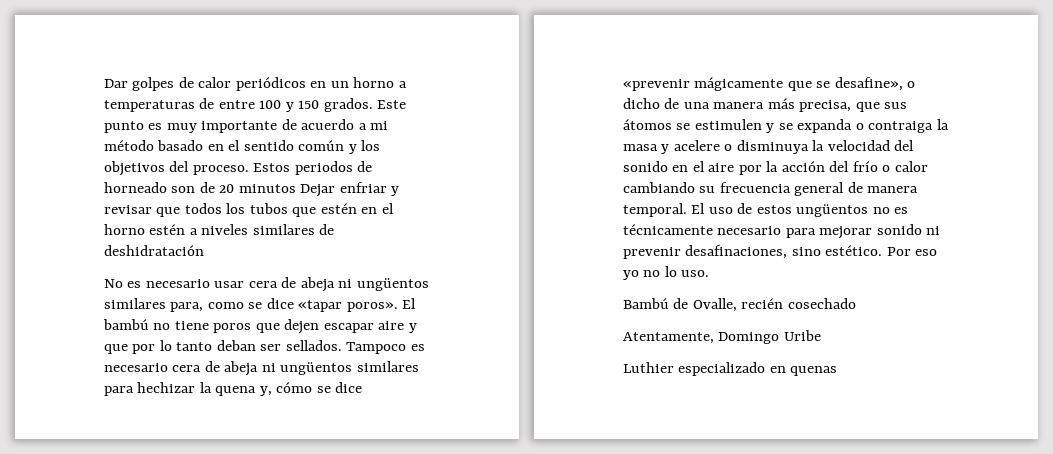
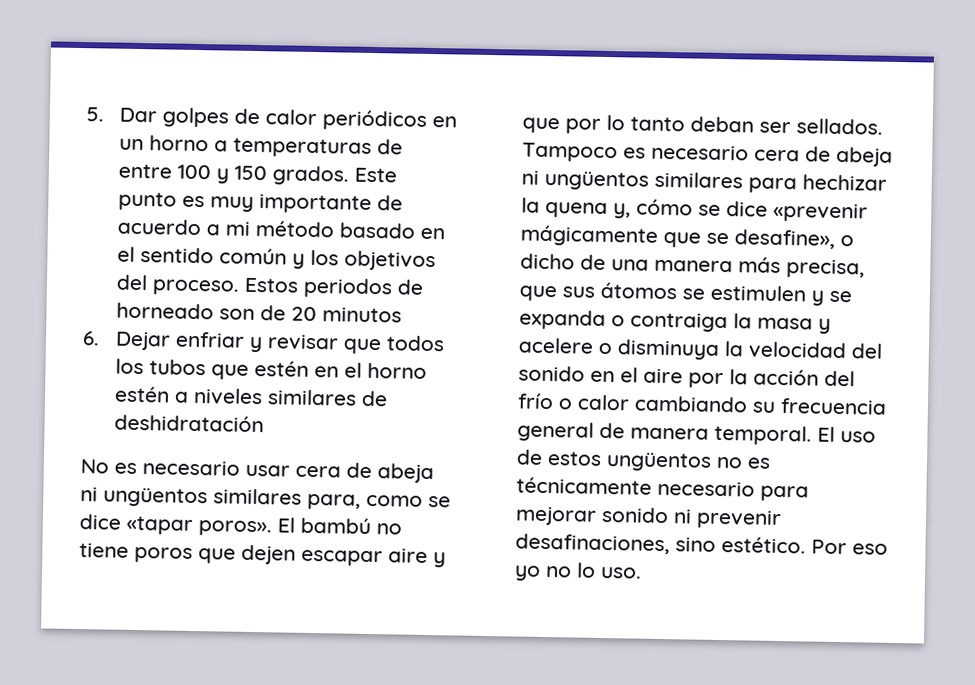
(104, 83) none -> [86,107,104,122] 5.
(296, 188) none -> [82,331,100,346] // 6.
[623,298,856,312] [623,330,821,344] [623,362,838,376] // Bambú de Ovalle, recién cosechado // Atentamente, Domingo Uribe // Luthier especializado en quenas -> (642, 572) none

